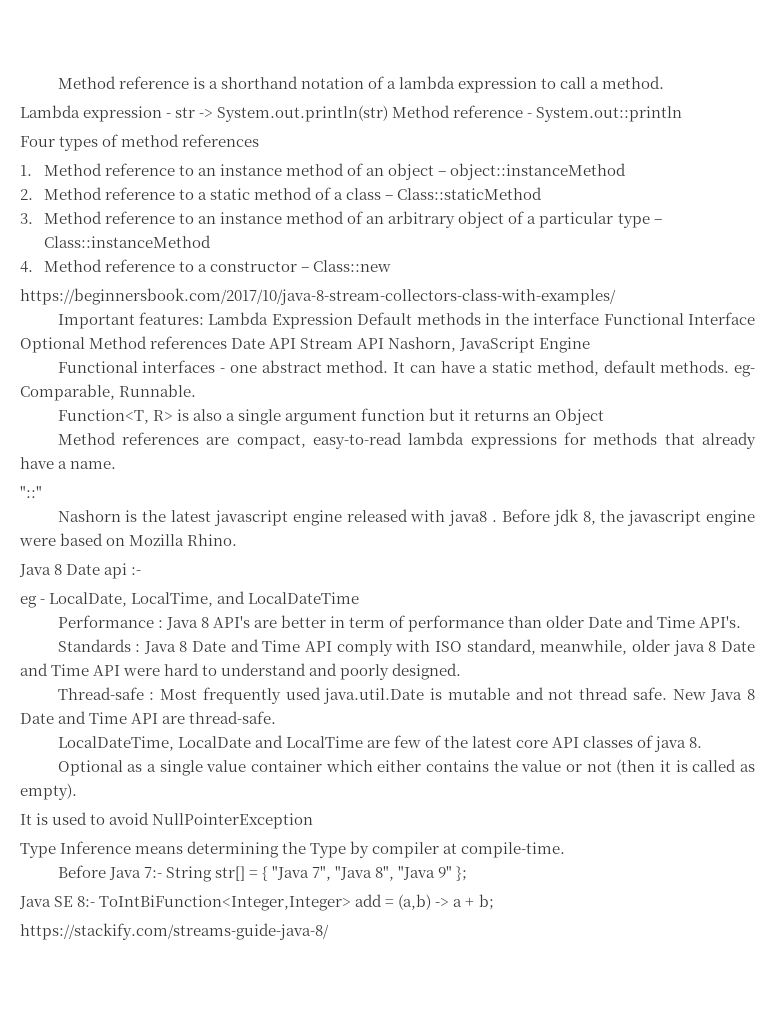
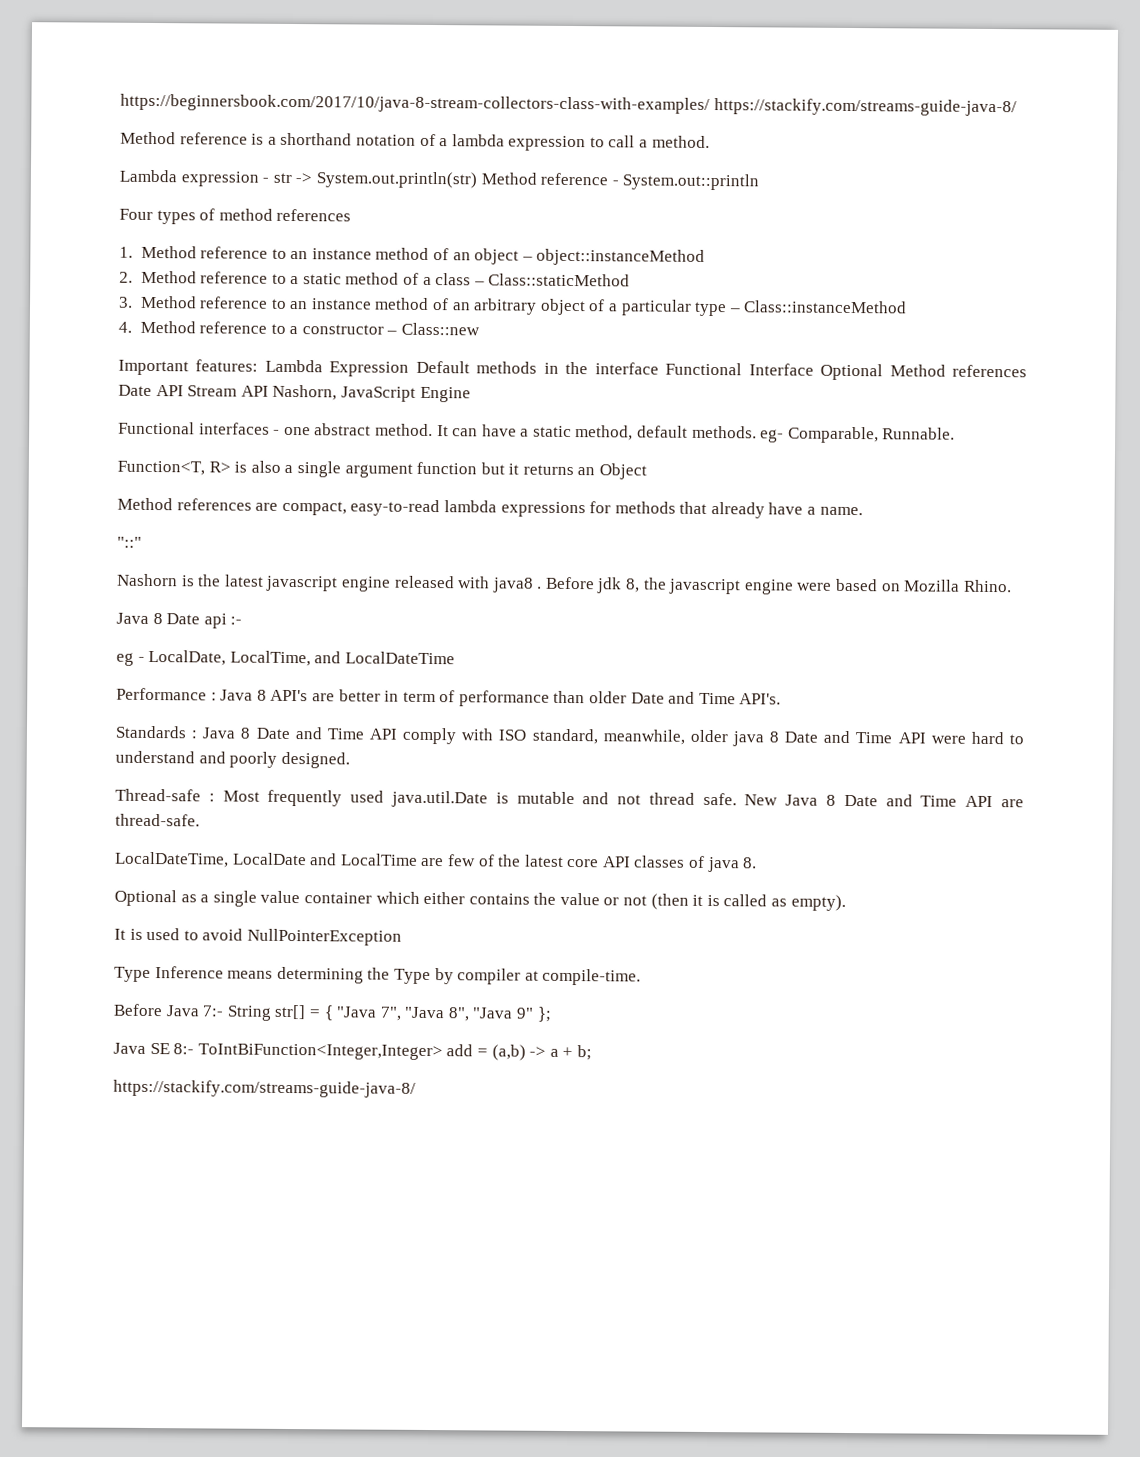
(57, 82) none -> [120,93,1017,117] https://beginnersbook.com/2017/10/java-8-stream-collectors-class-with-examples/ https://stackify.com/streams-guide-java-8/ //
[20,288,616,305] // https://beginnersbook.com/2017/10/java-8-stream-collectors-class-with-examples/ -> (481, 329) none

